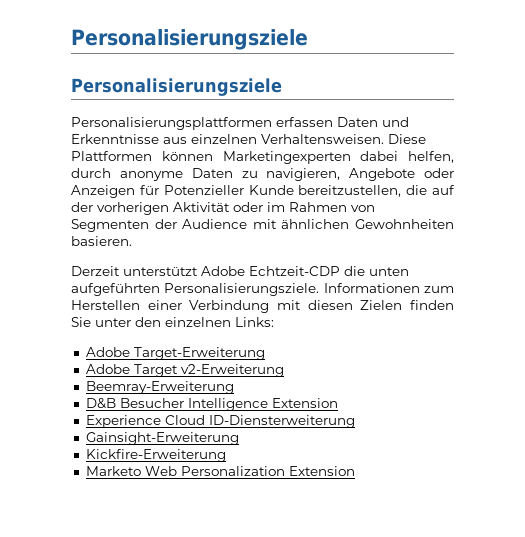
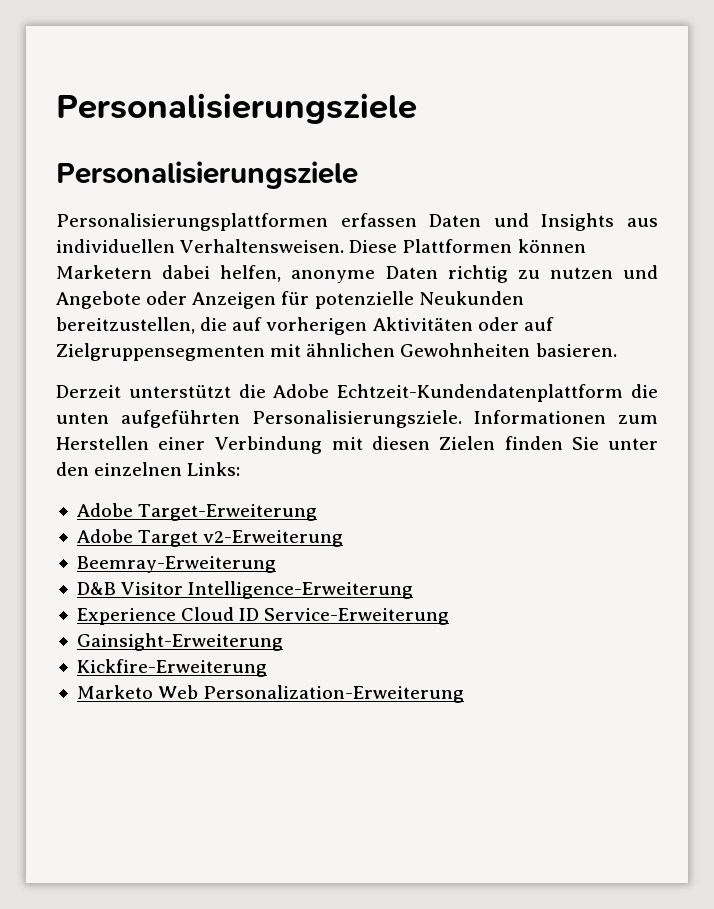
[71,134,257,144] Erkenntnisse aus einzelnen -> [541,213,659,231] [56,239,175,253] Insights aus individuellen
[222,151,351,164] Marketingexperten -> [56,265,152,279] Marketern
[71,168,111,178] durch -> (282, 273) none
[241,168,341,181] zu navigieren, -> [447,265,658,283] richtig zu nutzen und
[163,185,294,195] Potenzieller Kunde -> [314,291,524,309] potenzielle Neukunden
[71,202,375,215] [71,219,248,232] der vorherigen Aktivität oder im Rahmen von Segmenten der Audience -> [266,317,554,335] [56,343,265,361] vorherigen Aktivitäten oder auf Zielgruppensegmenten
[201,266,340,276] Adobe Echtzeit-CDP -> [238,384,624,402] die Adobe Echtzeit-Kundendatenplattform
[119,398,338,411] Besucher Intelligence Extension -> [121,581,414,599] Visitor Intelligence-Erweiterung
[208,415,355,428] ID-Diensterweiterung -> [239,608,450,625] ID Service-Erweiterung
[180,466,355,476] Personalization Extension -> [203,685,465,703] Personalization-Erweiterung

